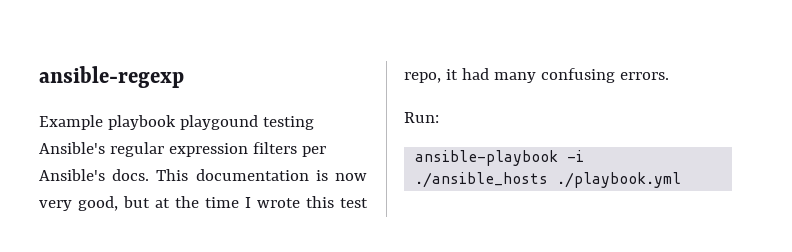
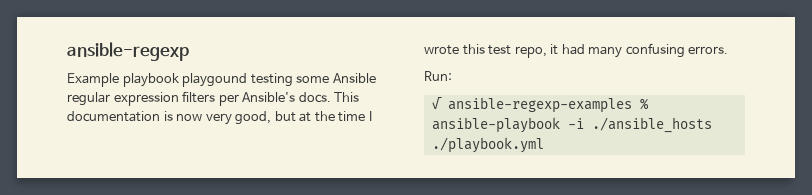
[39,142,105,154] Ansible's -> [296,73,376,83] some Ansible
(439, 117) none -> [431,97,649,113] √ ansible-regexp-examples %

